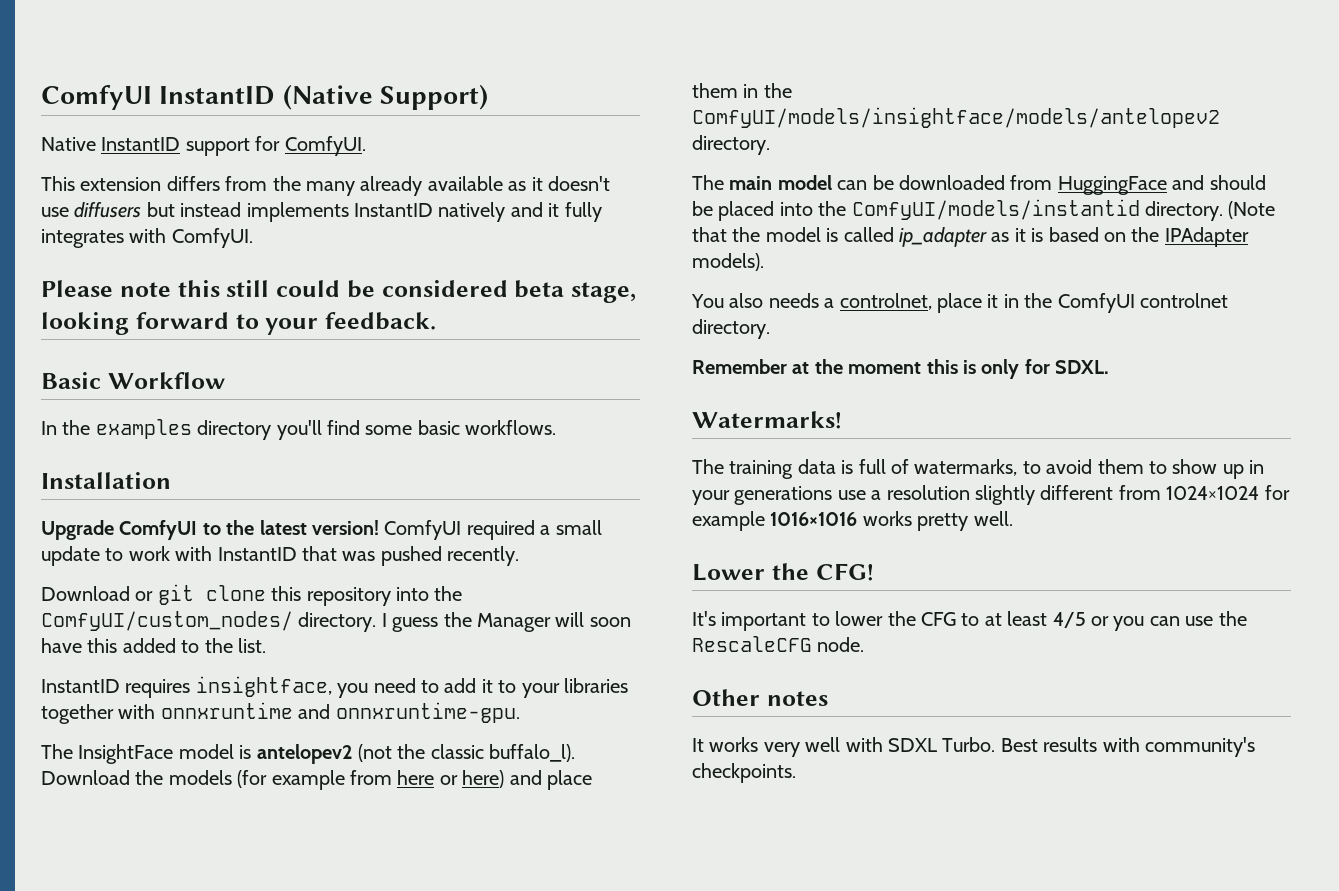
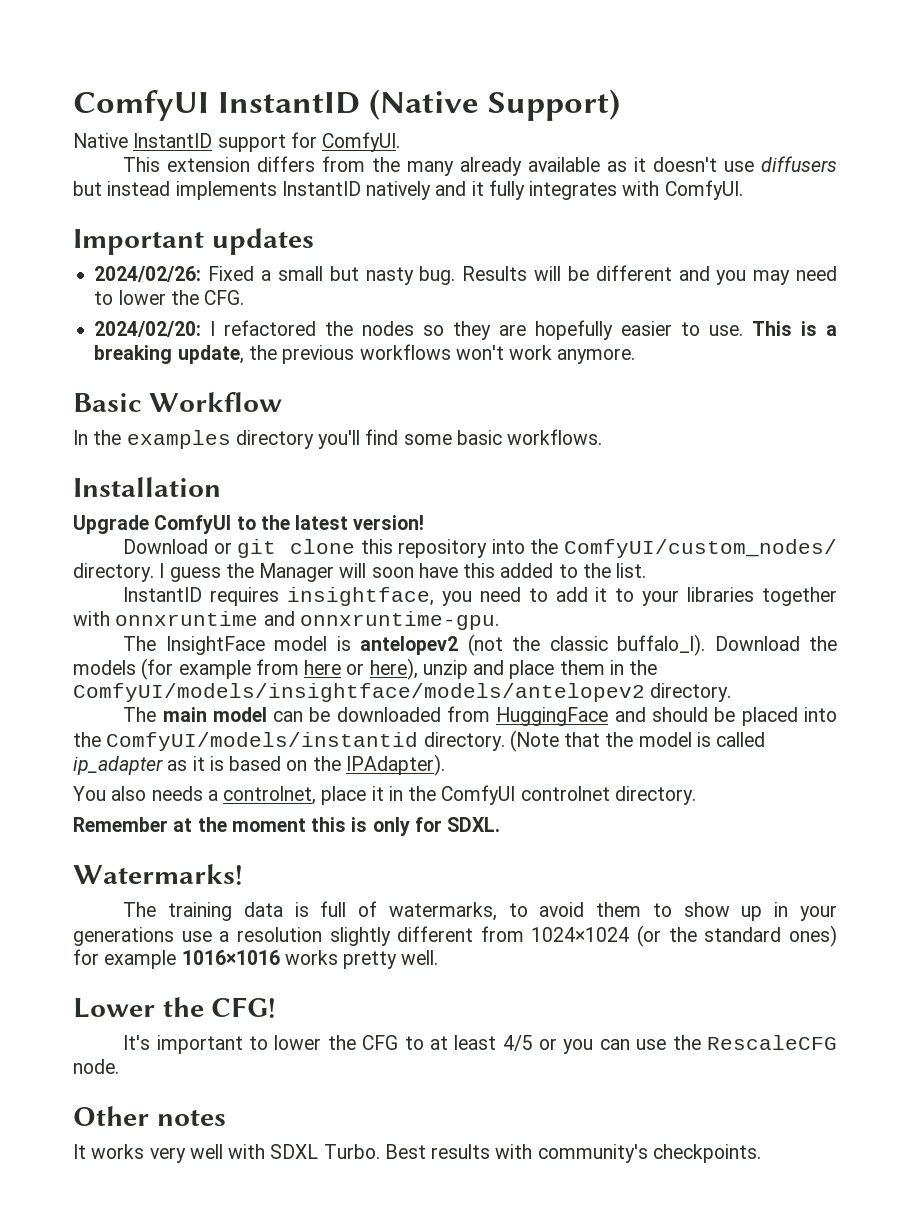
[41,280,636,303] [41,312,436,335] Please note this still could be considered beta stage, looking forward to your feedback. -> [73,228,314,255] [94,265,838,285] [94,290,245,305] [94,320,838,340] [94,344,636,364] Important updates // 2024/02/26: Fixed a small but nasty bug. Results will be different and you may need to lower the CFG. // 2024/02/20: I refactored the nodes so they are hopefully easier to use. This is a breaking update, the previous workflows won't work anymore.
[384,520,602,540] [41,546,520,566] ComfyUI required a small update to work with InstantID that was pushed recently. -> (425, 522) none
[462,770,505,788] here) -> [369,658,468,680] here), unzip
[1164,227,1249,247] [692,253,764,271] IPAdapter models). -> [345,754,445,776] IPAdapter).
(1260, 493) none -> [637,925,837,947] (or the standard ones)

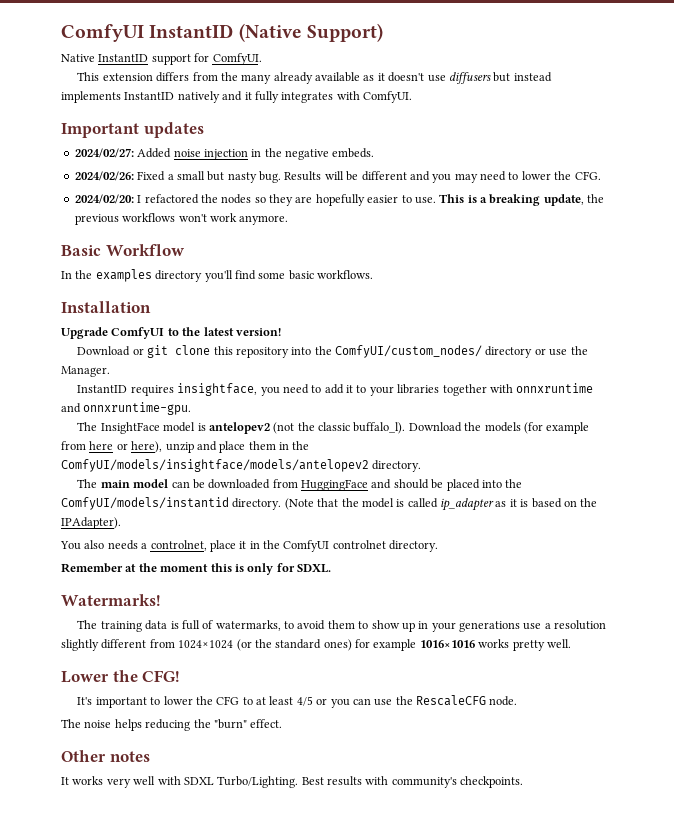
(314, 241) none -> [74,148,375,160] // 2024/02/27: Added noise injection in the negative embeds.
[73,563,647,582] directory. I guess the Manager will soon have this added to the list. -> [485,346,588,358] [61,366,110,377] directory or use the Manager.
(119, 1066) none -> [61,719,283,731] // The noise helps reducing the "burn" effect.
[323,1144,380,1159] Turbo. -> [217,776,299,788] Turbo/Lighting.

